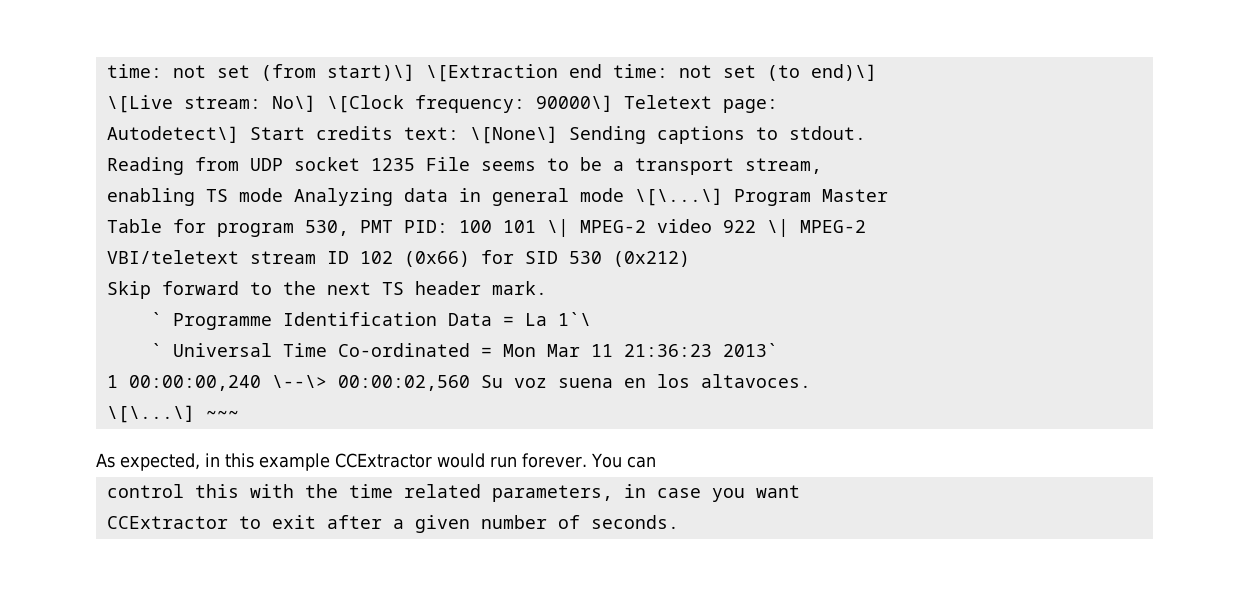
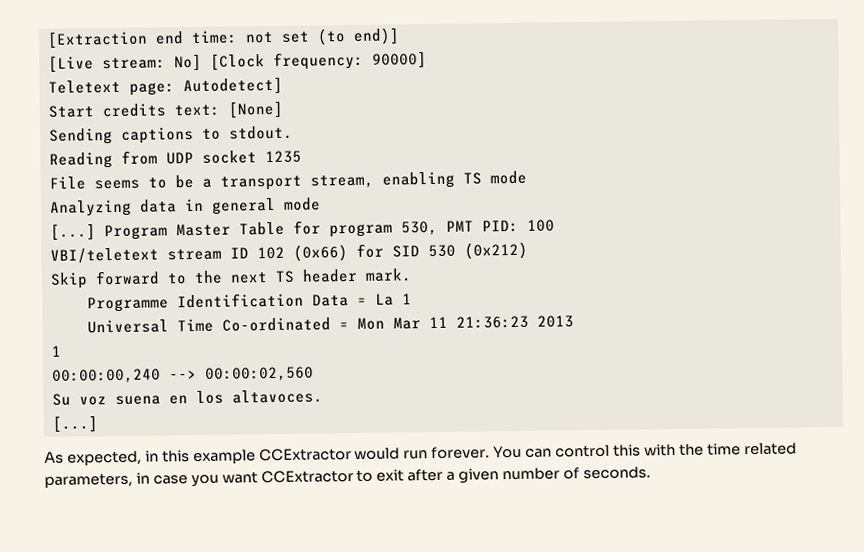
[106,64,558,82] time: not set (from start)\] \[Extraction -> [46,30,148,49] [Extraction
[810,64,877,81] [106,95,613,113] end)\] // \[Live stream: No\] \[Clock frequency: 90000\] -> [352,27,400,45] [47,51,427,73] end)] // [Live stream: No] [Clock frequency: 90000] //
[106,126,239,143] // Autodetect\] -> [182,76,283,96] Autodetect] //
[469,126,558,144] \[None\] -> [227,100,284,119] [None] //
(415, 164) none -> (302, 157) //
(822, 166) // -> (374, 181) none
(283, 195) none -> (527, 177) //
[634,188,723,206] \[\...\] -> [49,223,96,241] // [...]
(888, 195) // -> (231, 230) none
[502,219,866,237] 101 \| MPEG-2 video 922 \| MPEG-2 -> (555, 225) none
[150,312,162,326] ` -> (412, 275) none
[557,312,591,326] [150,343,162,357] 1`\ // ` -> [401,293,412,305] 1 //
[722,343,778,357] [106,375,327,391] 2013` // 1 00:00:00,240 \--\> -> [536,315,574,328] [50,345,61,357] [51,368,197,384] 2013 // 1 // 00:00:00,240 -->
(470, 383) none -> (314, 374) //
[106,405,239,423] \[\...\] ~~~ -> [51,415,98,433] [...]
(656, 462) // -> (553, 453) none
(800, 491) // -> (258, 477) none

